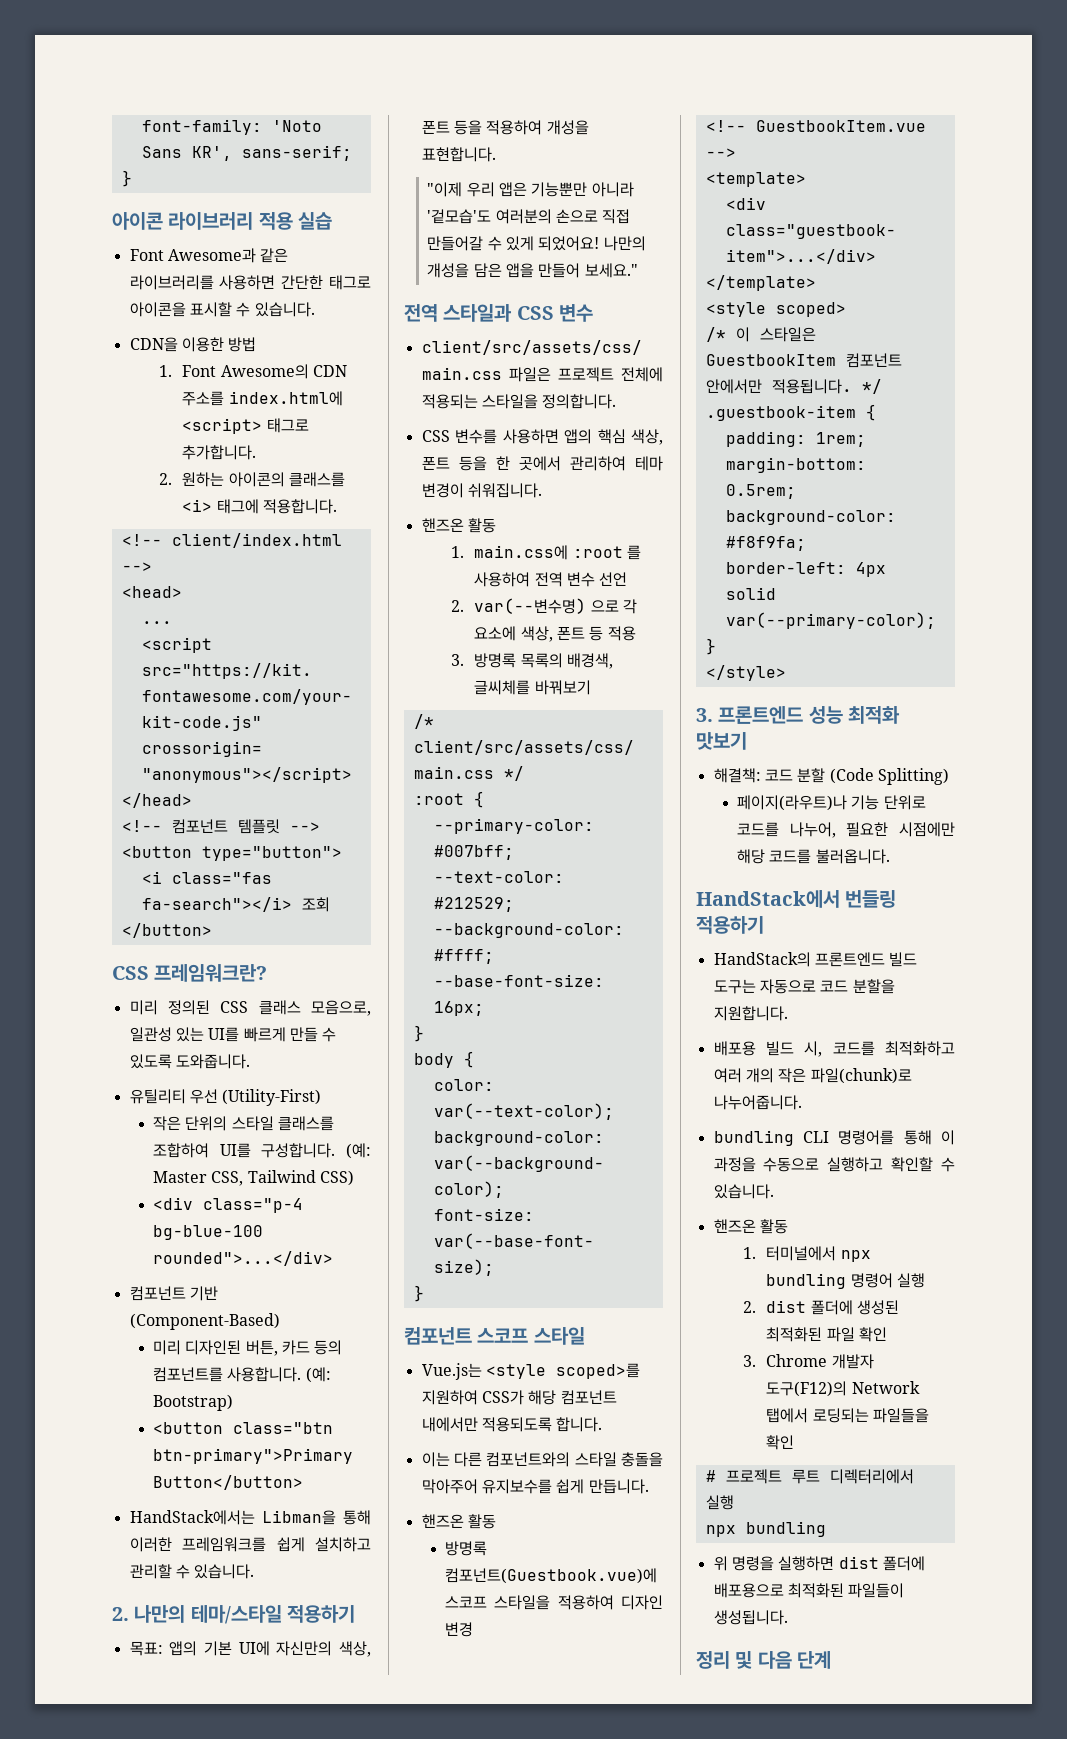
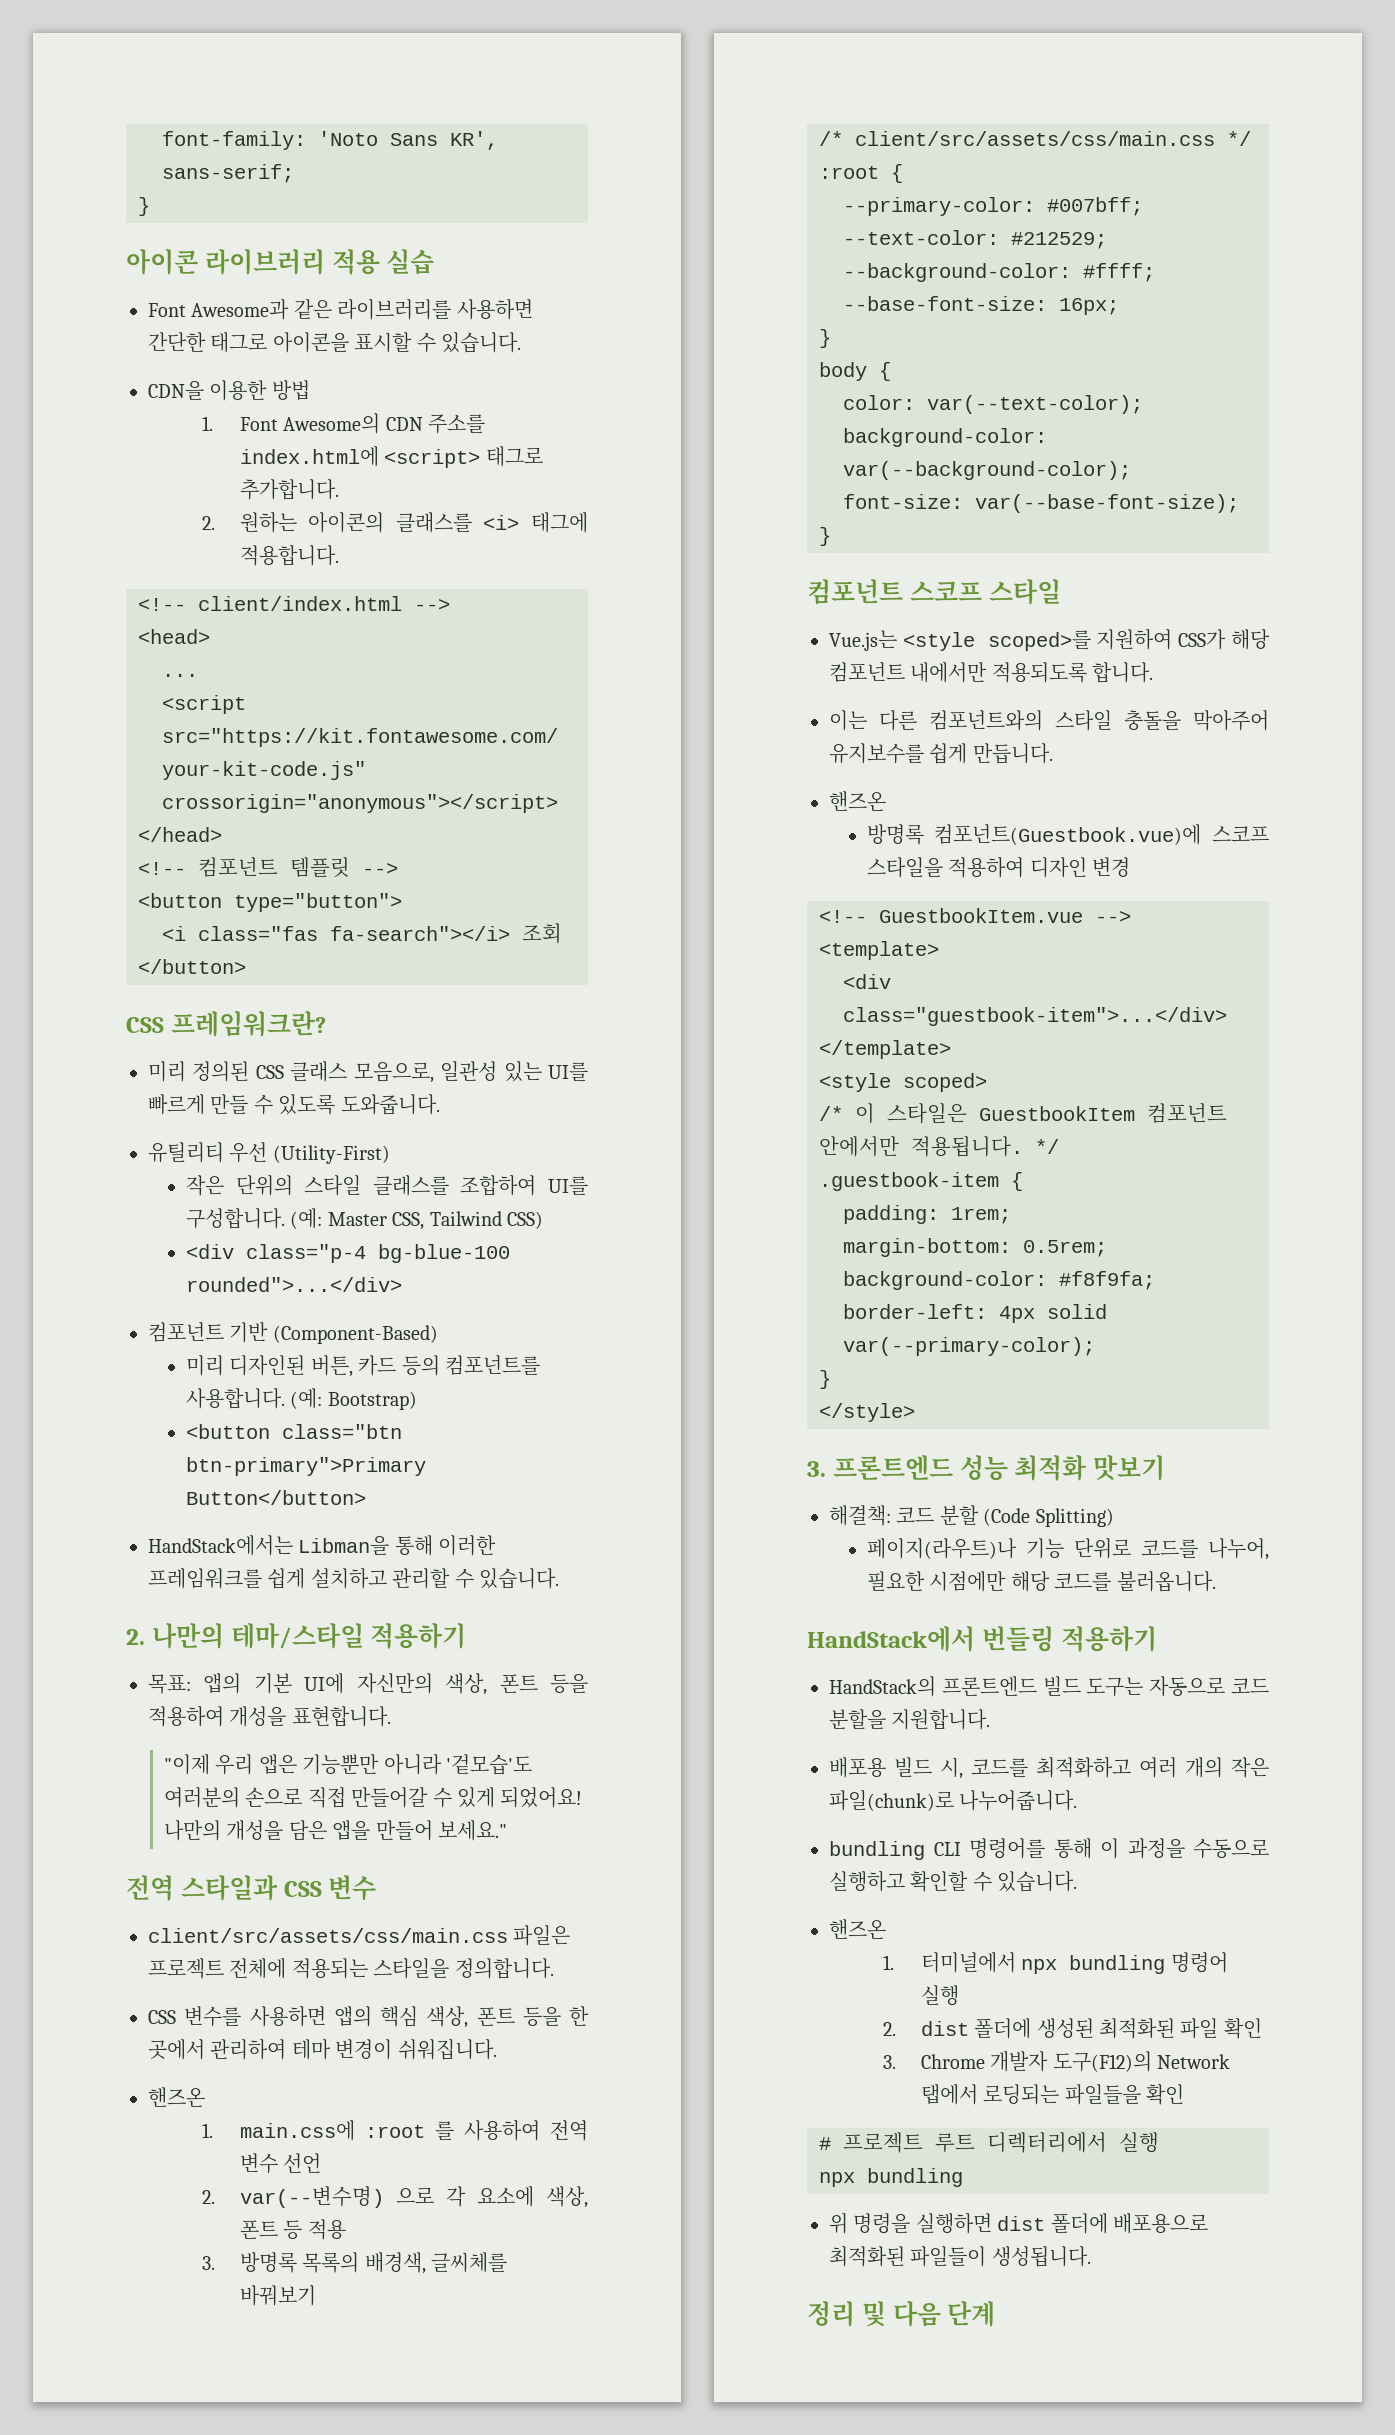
[467,518,496,533] 활동 -> (205, 2097) none
[467,1514,496,1529] 활동 -> (886, 801) none
[759,1219,788,1234] 활동 -> (886, 1929) none

